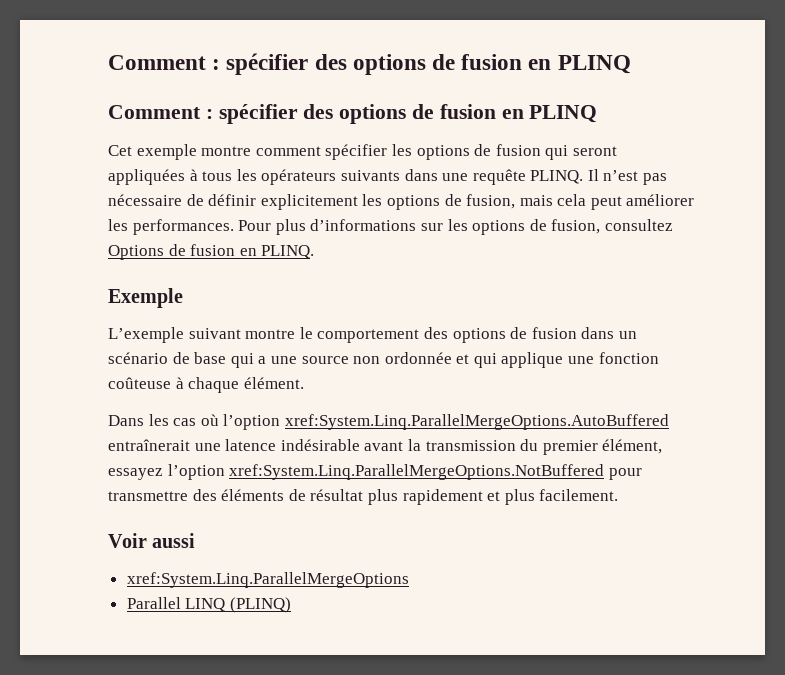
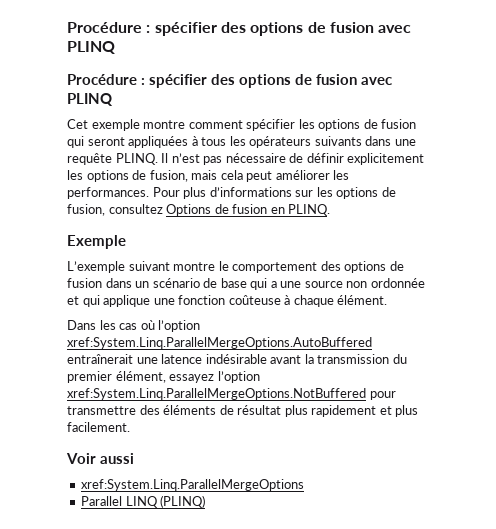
[108,53,631,75] [108,104,524,124] Comment : spécifier des options de fusion en PLINQ // Comment : spécifier des options de fusion en -> [67,22,412,36] [67,41,115,54] [67,74,393,88] Procédure : spécifier des options de fusion avec PLINQ // Procédure : spécifier des options de fusion avec

